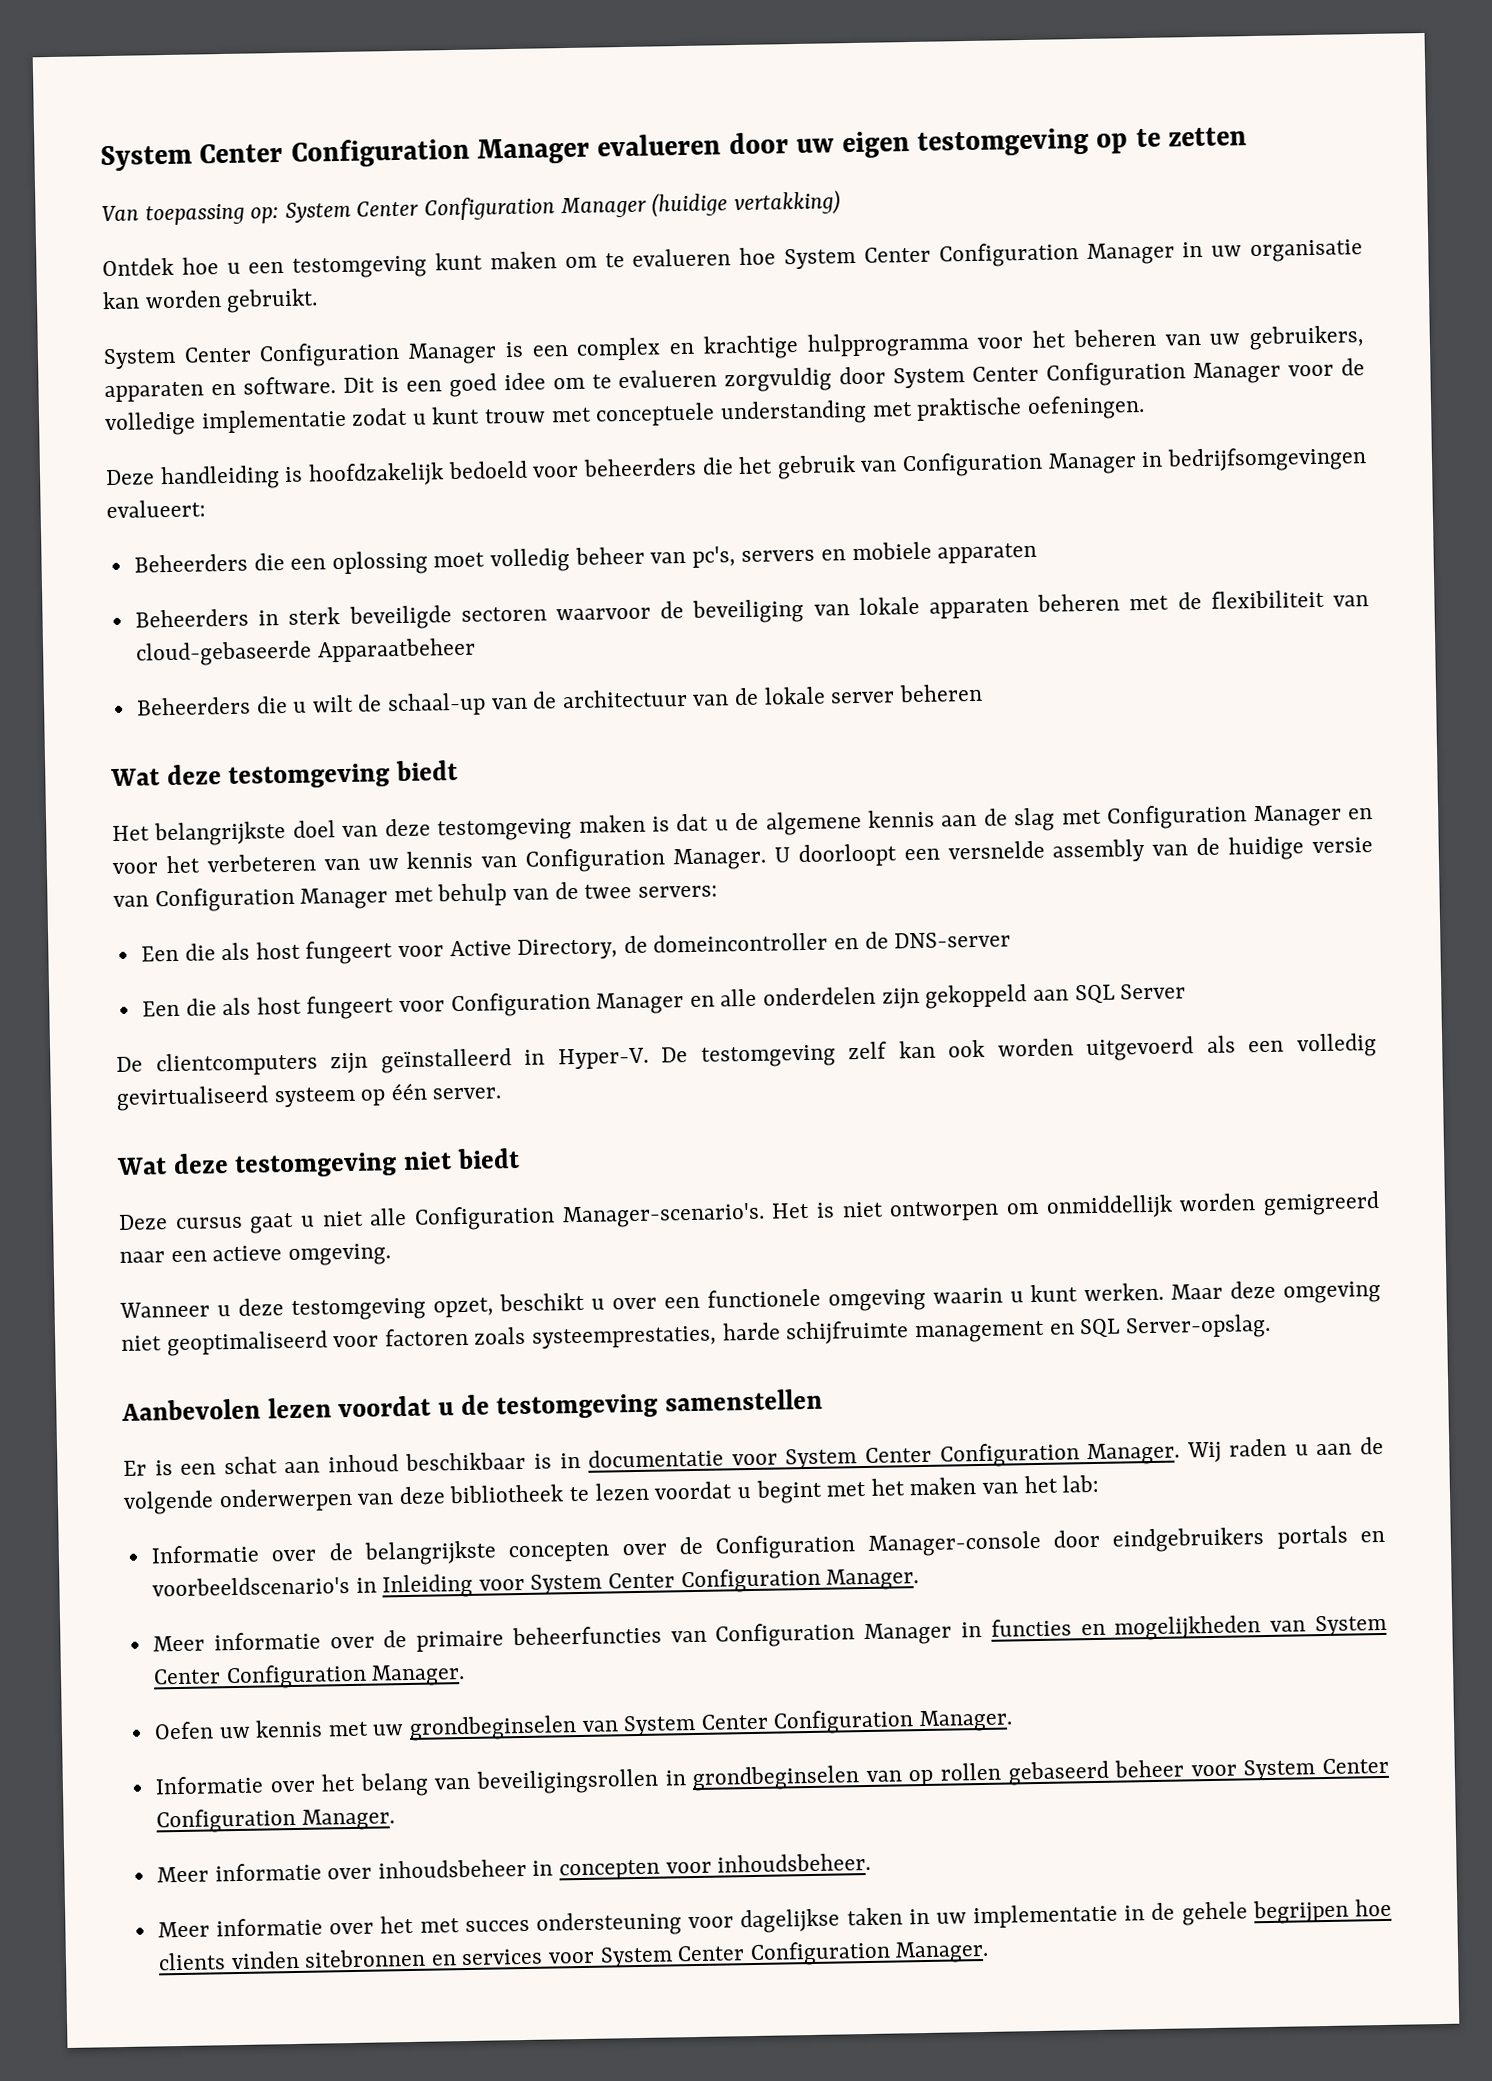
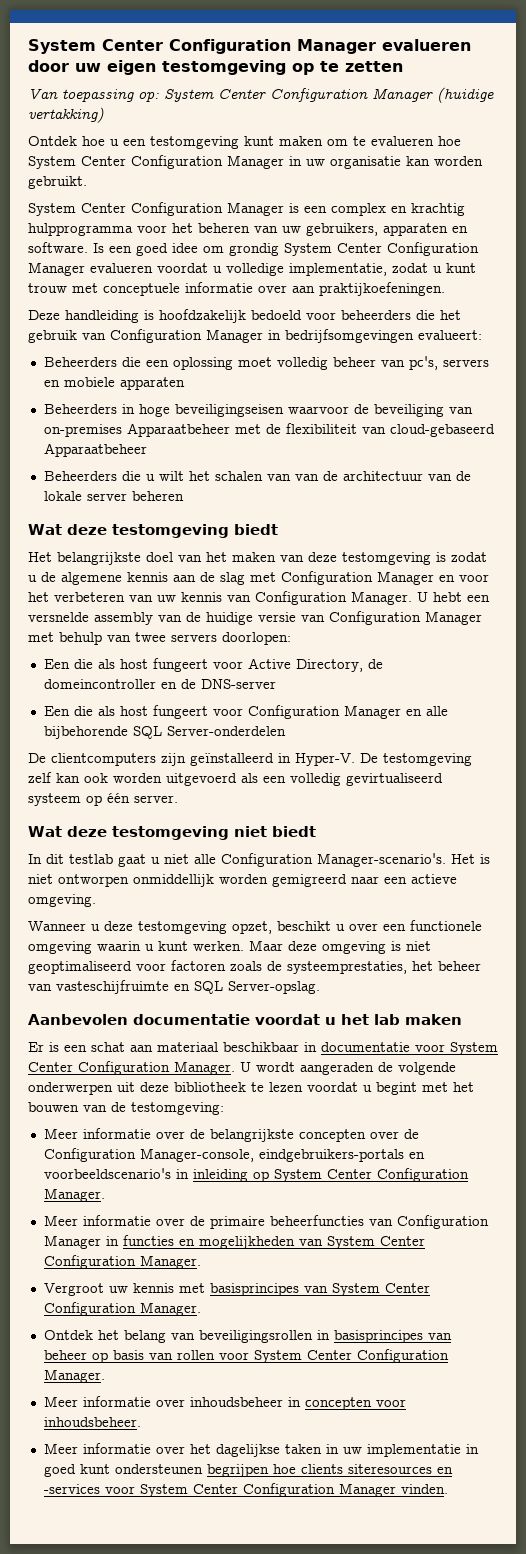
[702,334,799,360] krachtige -> [411,203,465,216] krachtig
[342,376,399,393] Dit is -> [93,243,104,253] Is
[591,358,1365,393] [104,408,347,437] te evalueren zorgvuldig door System Center Configuration Manager voor de volledige implementatie -> [229,242,479,256] [28,262,387,276] grondig System Center Configuration Manager evalueren voordat u volledige implementatie,
[719,394,1145,426] understanding met praktische oefeningen. -> [185,282,445,296] informatie over aan praktijkoefeningen.
[288,605,547,630] sterk beveiligde sectoren -> [138,404,284,417] hoge beveiligingseisen
[858,593,1121,619] lokale apparaten beheren -> [43,423,230,437] on-premises Apparaatbeheer
[134,640,312,667] cloud-gebaseerde -> [389,424,495,437] cloud-gebaseerd
[357,692,487,717] de schaal-up -> [188,471,291,481] het schalen van
[384,813,710,842] deze testomgeving maken is dat -> [206,552,487,565] het maken van deze testomgeving is zodat
[797,843,897,868] doorloopt -> [433,592,462,602] hebt
[554,881,718,900] de twee servers: -> [135,632,291,645] twee servers doorlopen:
[763,983,1187,1009] onderdelen zijn gekoppeld aan SQL Server -> [43,726,286,739] bijbehorende SQL Server-onderdelen
[118,1214,243,1230] Deze cursus -> [28,854,113,864] In dit testlab
[1005,1202,1039,1215] om -> (129, 880) none
(1382, 1292) none -> [391,941,401,951] is
[531,1320,1045,1349] systeemprestaties, harde schijfruimte management -> [267,961,481,974] [28,980,169,994] de systeemprestaties, het beheer van vasteschijfruimte
[267,1388,824,1420] lezen voordat u de testomgeving samenstellen -> [133,1014,462,1025] documentatie voordat u het lab maken
[327,1451,553,1473] inhoud beschikbaar is -> [157,1042,299,1052] materiaal beschikbaar
[1186,1438,1353,1463] Wij raden u aan -> [240,1062,374,1075] U wordt aangeraden
[357,1493,395,1505] van -> [117,1082,135,1092] uit
[909,1474,1100,1496] [150,1544,260,1564] maken van het lab: // Informatie -> [28,1102,224,1115] [43,1128,151,1139] bouwen van de testomgeving: // Meer informatie
[867,1525,1348,1557] Manager-console door eindgebruikers portals -> [139,1148,404,1162] Manager-console, eindgebruikers-portals
[382,1573,525,1599] Inleiding voor -> [192,1169,269,1182] inleiding op
[153,1721,214,1740] Oefen -> [43,1283,104,1296] Vergroot
[372,1709,1014,1741] [154,1775,316,1795] uw grondbeginselen van System Center Configuration Manager. // Informatie over -> [209,1283,430,1296] [43,1302,201,1316] [43,1330,93,1340] basisprincipes van System Center Configuration Manager. // Ontdek
[692,1759,1185,1792] grondbeginselen van op rollen gebaseerd beheer -> [333,1330,452,1343] [43,1350,215,1363] basisprincipes van beheer op basis van rollen
[419,1911,735,1937] met succes ondersteuning voor -> (211, 1449) none
[1151,1898,1392,1926] [157,1940,990,1971] de gehele begrijpen hoe clients vinden sitebronnen en services voor System Center Configuration Manager. -> [43,1464,453,1477] [43,1483,448,1497] goed kunt ondersteunen begrijpen hoe clients siteresources en -services voor System Center Configuration Manager vinden.

